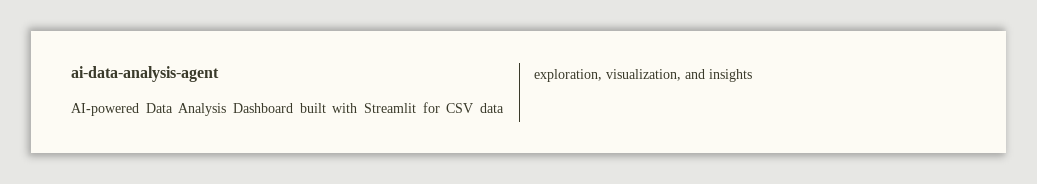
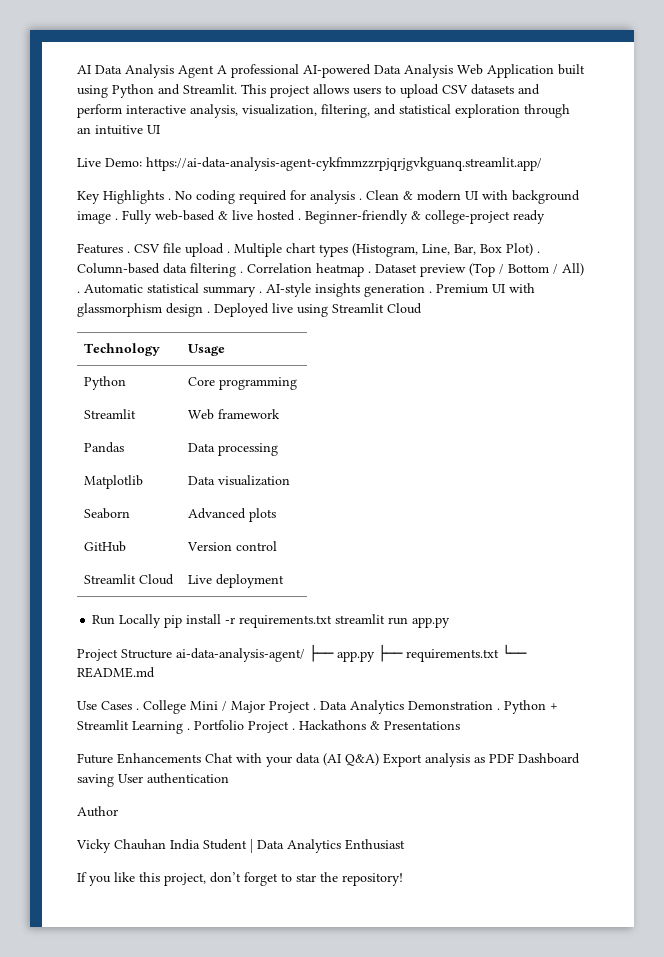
[71,66,219,82] [71,102,505,116] [534,69,752,82] ai-data-analysis-agent // AI-powered Data Analysis Dashboard built with Streamlit for CSV data exploration, visualization, and insights -> [77,64,585,78] [77,84,540,98] [77,104,570,118] [77,125,160,135] [77,157,542,171] [77,190,580,204] [77,210,545,224] [77,243,540,257] [77,263,584,277] [77,283,535,297] [77,303,422,317] [83,343,160,356] [187,344,225,356] [83,376,126,390] [187,377,297,390] [83,409,136,419] [187,409,280,420] [83,442,124,453] [187,443,278,456] [83,475,143,489] [187,475,290,486] [83,508,130,519] [187,508,276,522] [83,541,126,552] [186,541,277,551] [83,574,174,585] [187,574,284,588] [92,614,451,628] [77,644,527,662] [77,667,155,678] [77,700,558,714] [77,720,460,734] [77,753,580,767] [77,773,229,787] [77,806,118,817] [76,839,405,853] [77,872,403,886] AI Data Analysis Agent A professional AI-powered Data Analysis Web Application built using Python and Streamlit. This project allows users to upload CSV datasets and perform interactive analysis, visualization, filtering, and statistical exploration through an intuitive UI // Live Demo: https://ai-data-analysis-agent-cykfmmzzrpjqrjgvkguanq.streamlit.app/ // Key Highlights . No coding required for analysis . Clean & modern UI with background image . Fully web-based & live hosted . Beginner-friendly & college-project ready // Features . CSV file upload . Multiple chart types (Histogram, Line, Bar, Box Plot) . Column-based data filtering . Correlation heatmap . Dataset preview (Top / Bottom / All) . Automatic statistical summary . AI-style insights generation . Premium UI with glassmorphism design . Deployed live using Streamlit Cloud // Technology | Usage // Python | Core programming // Streamlit | Web framework // Pandas | Data processing // Matplotlib | Data visualization // Seaborn | Advanced plots // GitHub | Version control // Streamlit Cloud | Live deployment // Run Locally pip install -r requirements.txt streamlit run app.py // Project Structure ai-data-analysis-agent/ ├── app.py ├── requirements.txt └── README.md // Use Cases . College Mini / Major Project . Data Analytics Demonstration . Python + Streamlit Learning . Portfolio Project . Hackathons & Presentations // Future Enhancements Chat with your data (AI Q&A) Export analysis as PDF Dashboard saving User authentication // Author // Vicky Chauhan India Student | Data Analytics Enthusiast // If you like this project, don’t forget to star the repository!

